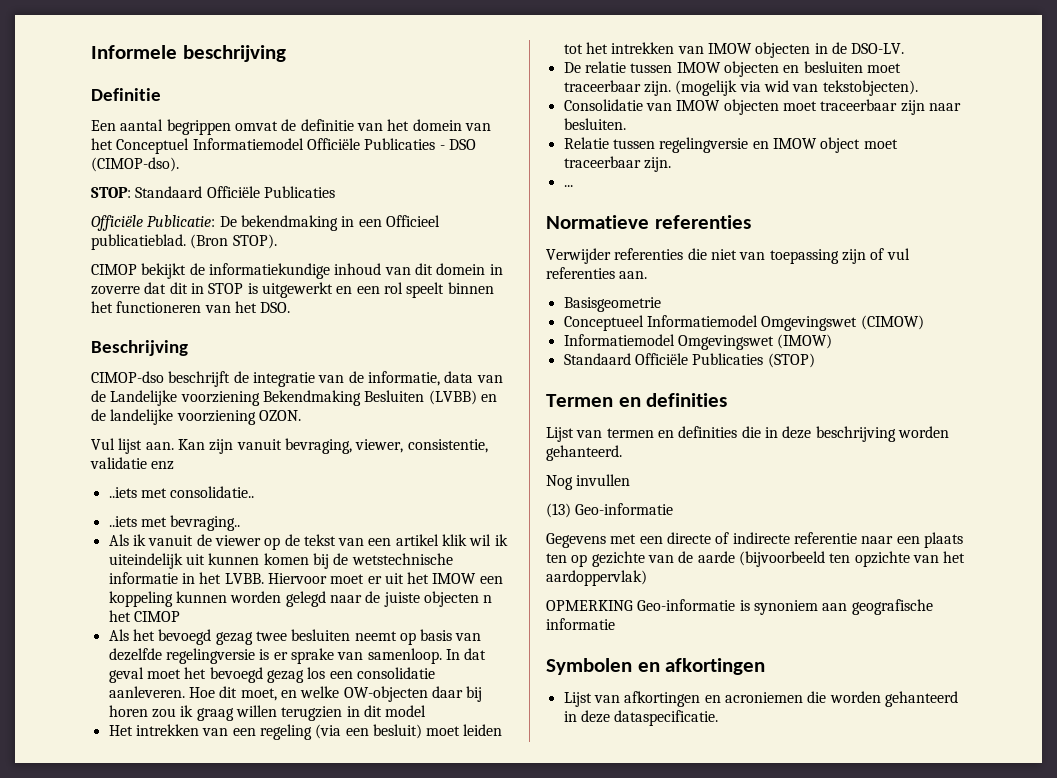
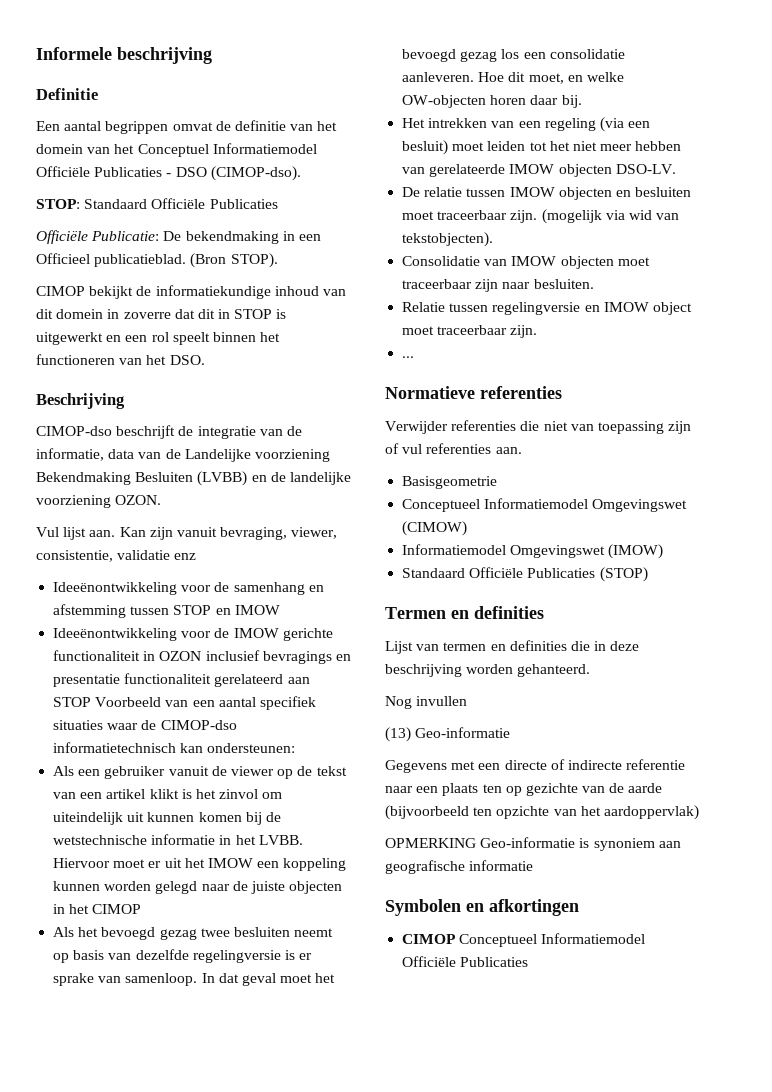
[108,486,255,498] [108,515,241,531] [108,534,146,546] ..iets met consolidatie.. // ..iets met bevraging.. // Als ik -> [53,582,324,595] [53,604,280,618] [53,628,333,641] [53,650,351,664] [53,673,310,687] [53,696,316,710] [53,720,237,730] [53,742,296,753] [53,766,166,779] Ideeënontwikkeling voor de samenhang en afstemming tussen STOP en IMOW // Ideeënontwikkeling voor de IMOW gerichte functionaliteit in OZON inclusief bevragings en presentatie functionaliteit gerelateerd aan STOP Voorbeeld van een aantal specifiek situaties waar de CIMOP-dso informatietechnisch kan ondersteunen: // Als een gebruiker
[442,534,508,546] klik wil ik -> [149,789,283,799] klikt is het zinvol om
[483,595,493,603] n -> [53,904,66,914] in
[431,686,483,702] [108,705,427,721] daar bij horen zou ik graag willen terugzien in dit model -> [490,95,582,108] horen daar bij.
[611,42,847,58] intrekken van IMOW objecten in de -> [572,141,682,151] [402,164,612,177] niet meer hebben van gerelateerde IMOW objecten
[563,691,958,707] [563,710,719,726] Lijst van afkortingen en acroniemen die worden gehanteerd in deze dataspecificatie. -> [402,933,646,947] [402,956,529,967] CIMOP Conceptueel Informatiemodel Officiële Publicaties

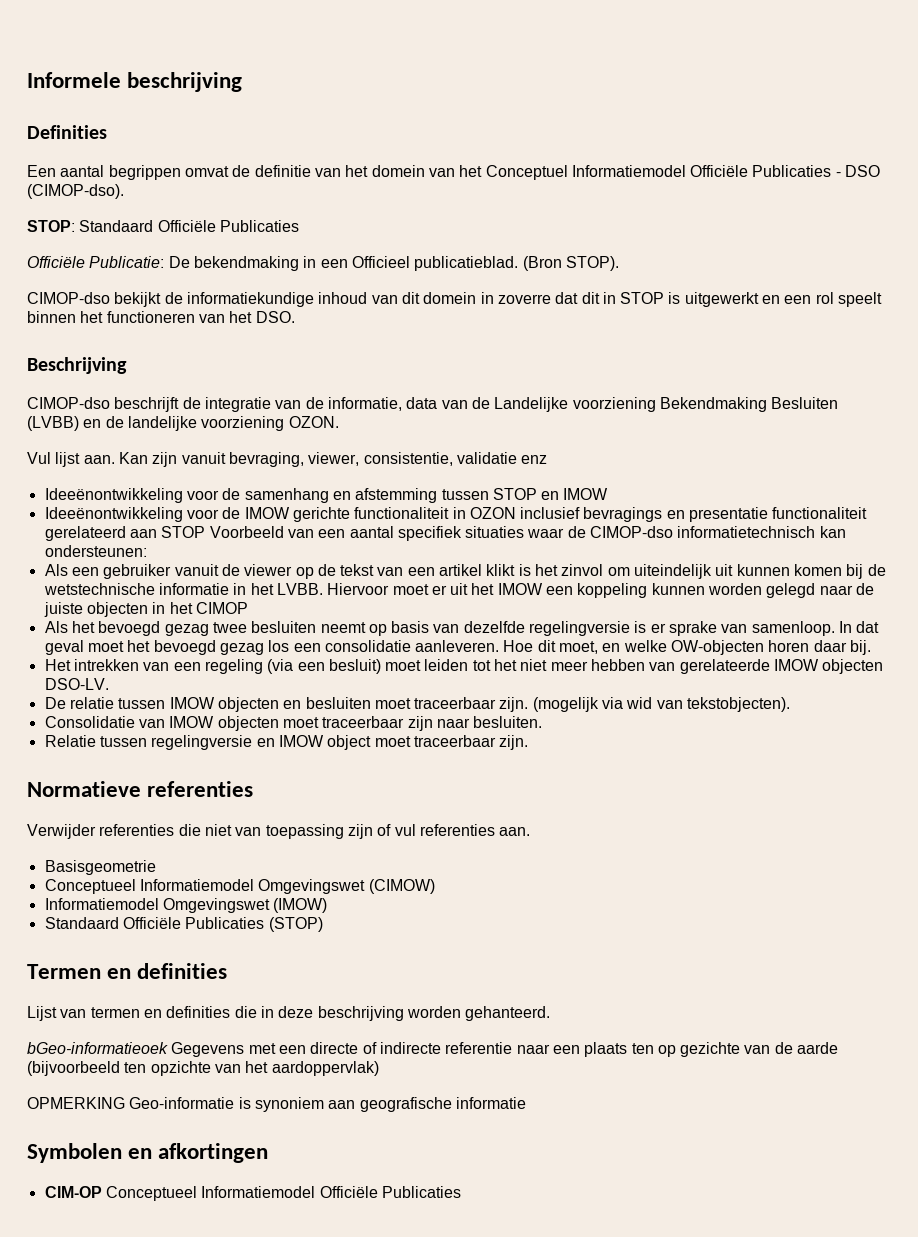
[36,88,98,100] Definitie -> [27,125,107,139] Definities
[36,286,85,296] CIMOP -> [27,292,110,304] CIMOP-dso
[402,356,415,358] // ... -> (529, 742) none
[385,696,468,709] [385,727,511,742] Nog invullen // (13) Geo-informatie // -> [27,1042,168,1054] bGeo-informatieoek
[402,934,457,944] CIMOP -> [44,1186,102,1198] CIM-OP

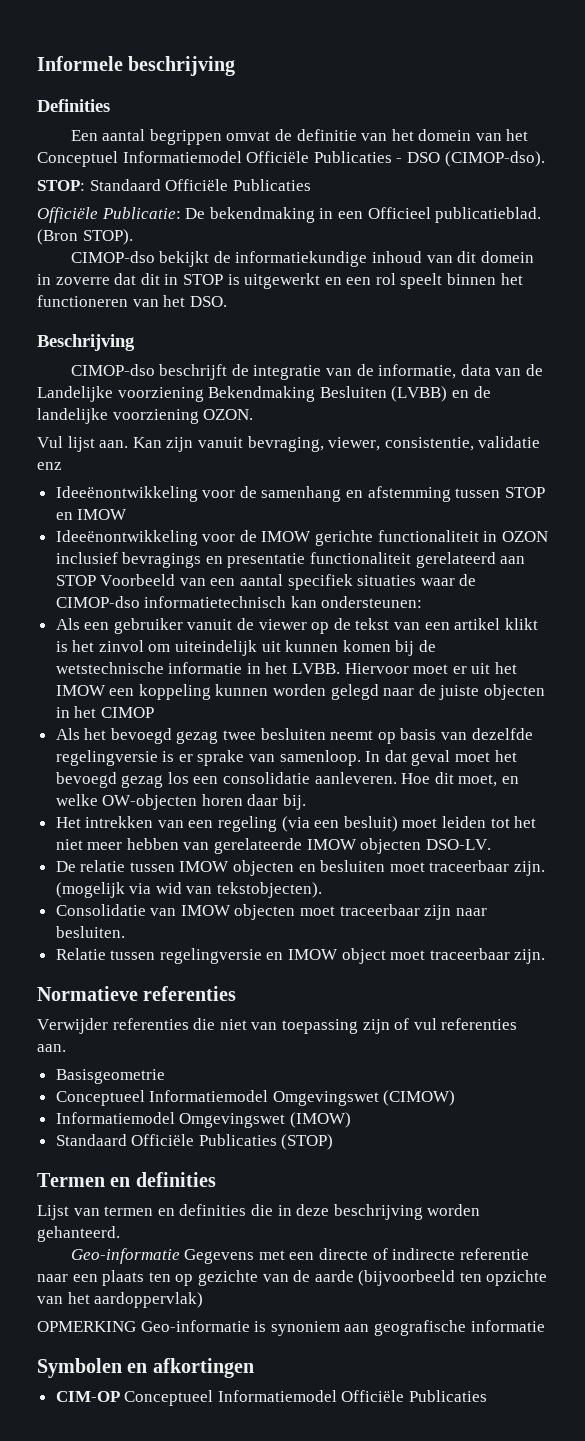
[27,1042,168,1054] bGeo-informatieoek -> [70,1248,180,1264] Geo-informatie

